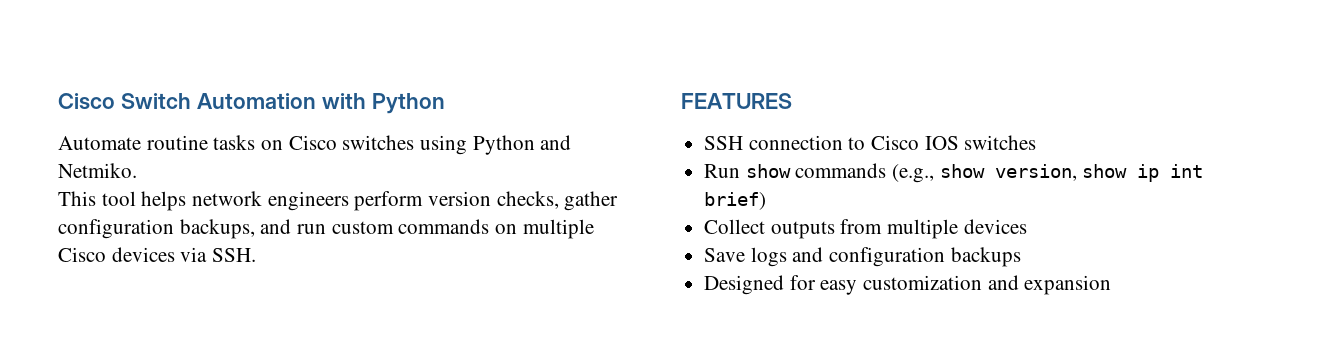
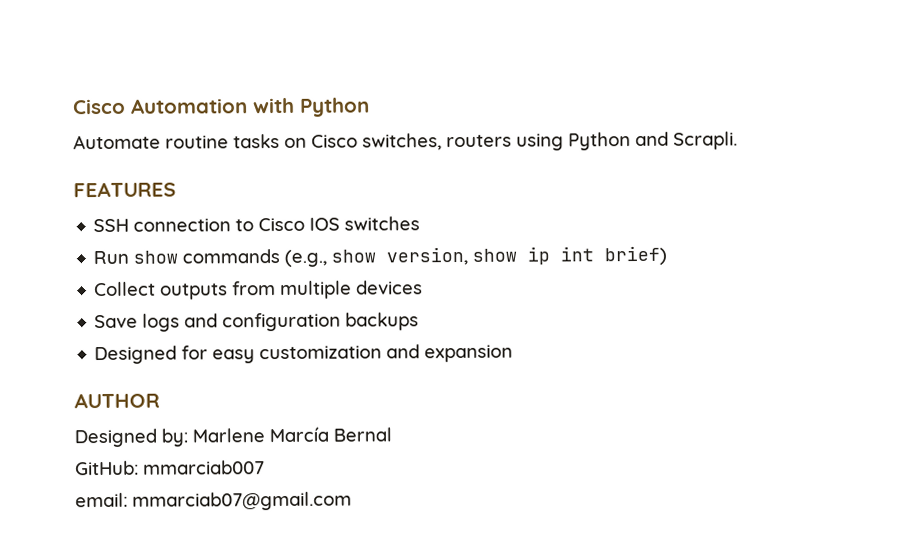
[58,93,191,110] Cisco Switch -> [73,98,126,115] Cisco
[342,135,415,150] switches -> [362,133,512,151] switches, routers
[58,163,137,178] [58,191,619,211] [58,219,594,239] [58,247,257,262] Netmiko. // This tool helps network engineers perform version checks, gather configuration backups, and run custom commands on multiple Cisco devices via SSH. -> [673,131,738,150] Scrapli.
(1112, 285) none -> [74,392,160,409] [74,426,392,448] [75,460,265,476] [75,491,352,511] // AUTHOR // Designed by: Marlene Marcía Bernal // GitHub: mmarciab007 // email: mmarciab07@gmail.com

